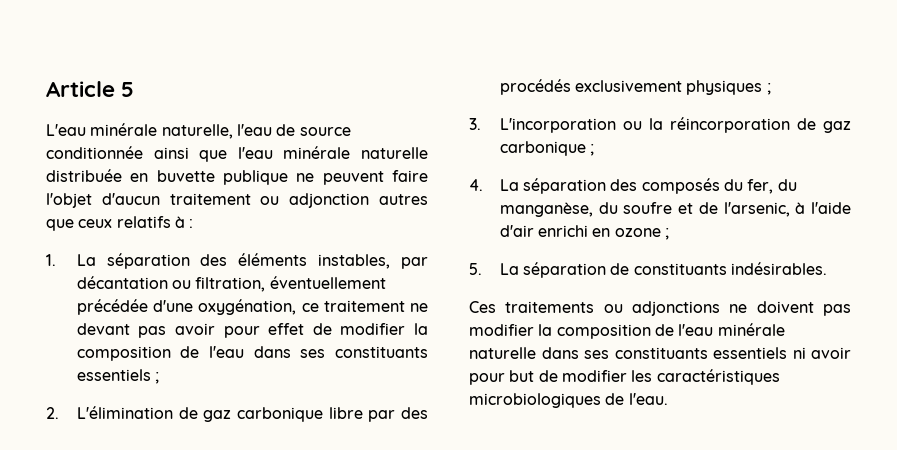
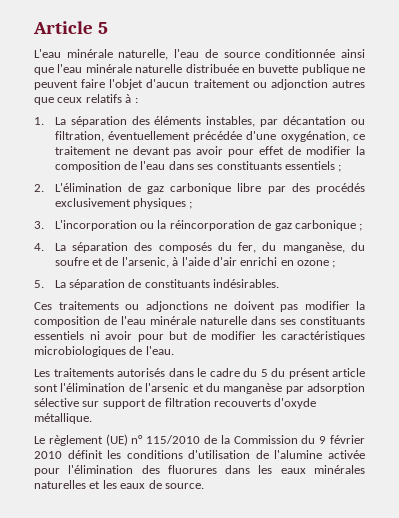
(668, 399) none -> [34,368,365,379] [34,383,365,394] [34,398,317,409] [34,413,92,424] [34,434,366,446] [34,450,365,459] [34,465,365,476] [34,480,204,489] // Les traitements autorisés dans le cadre du 5 du présent article sont l'élimination de l'arsenic et du manganèse par adsorption sélective sur support de filtration recouverts d'oxyde métallique. // Le règlement (UE) n° 115/2010 de la Commission du 9 février 2010 définit les conditions d'utilisation de l'alumine activée pour l'élimination des fluorures dans les eaux minérales naturelles et les eaux de source.

